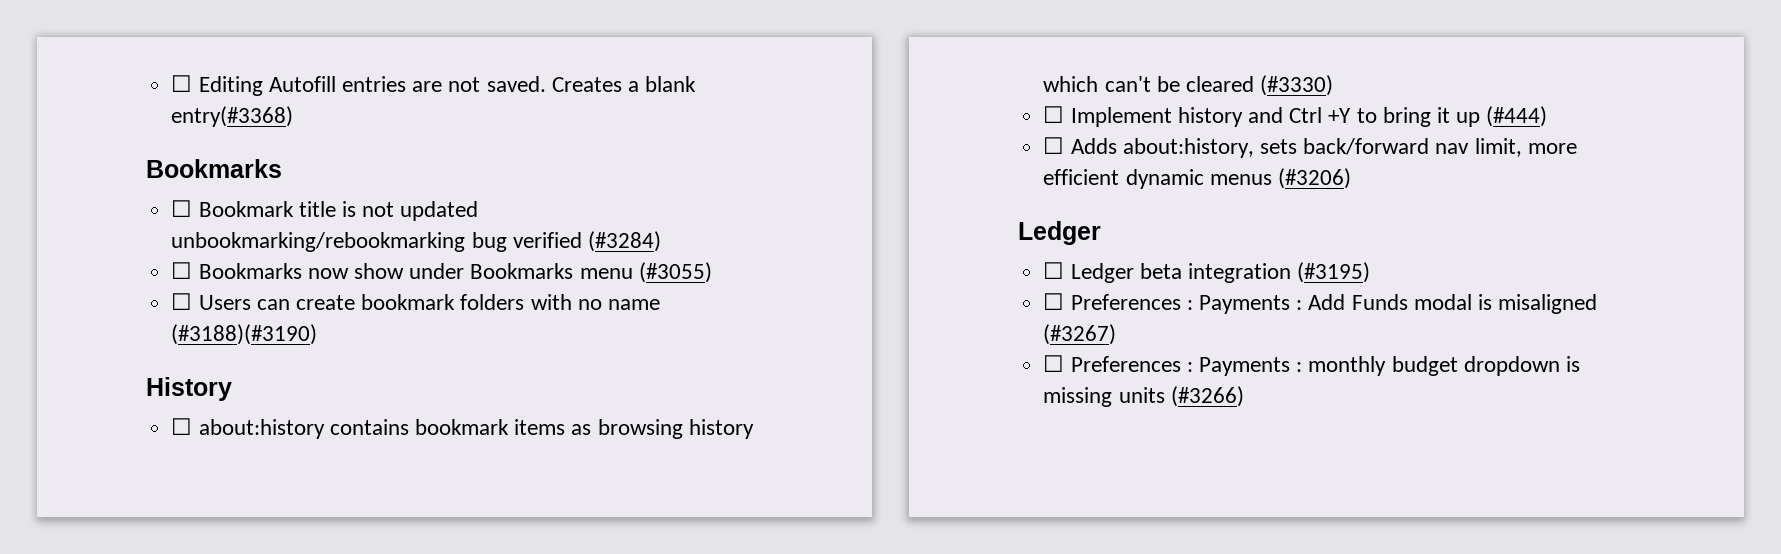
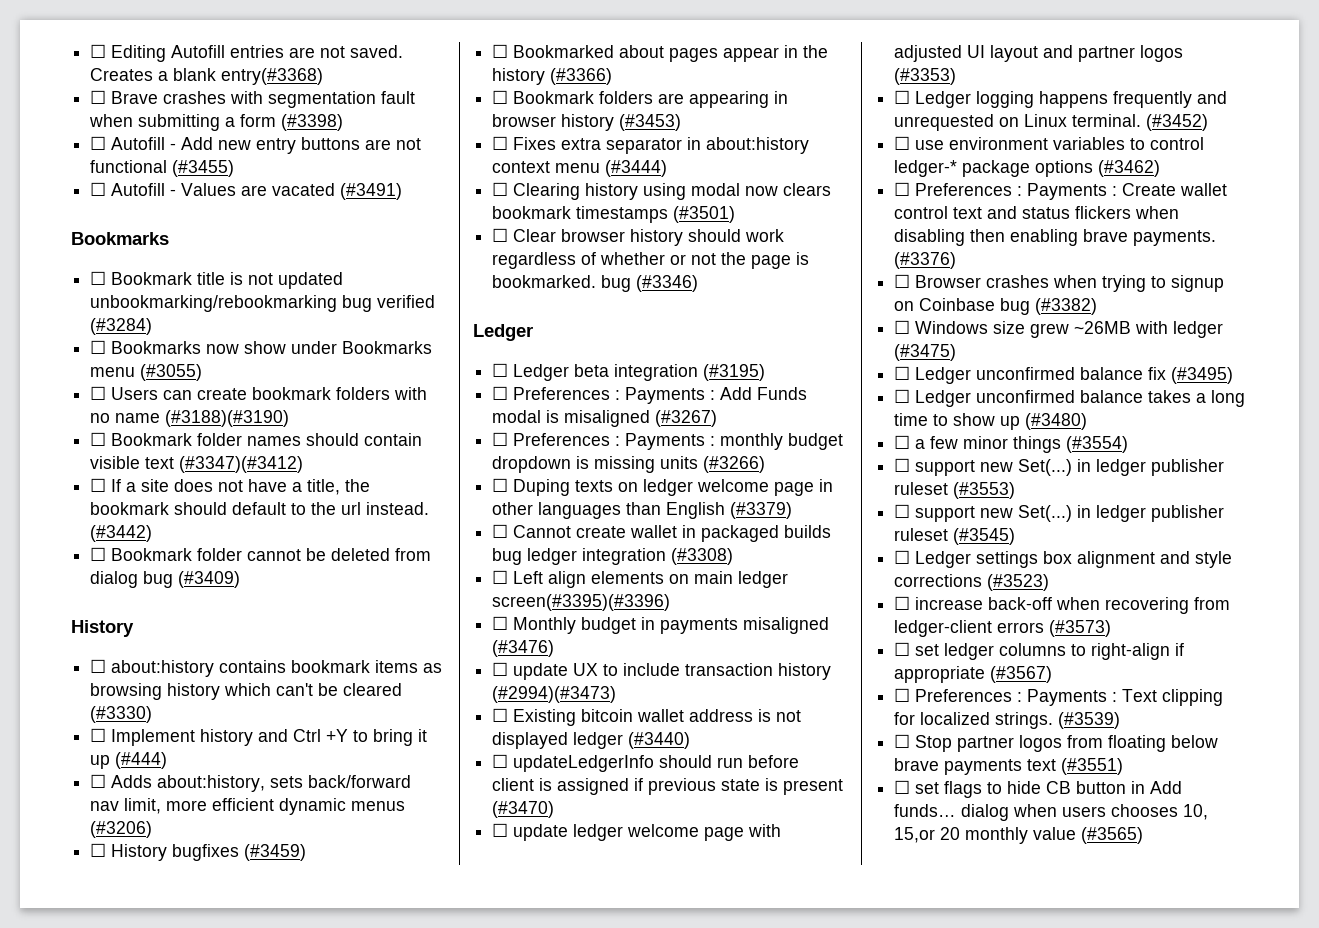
(294, 116) none -> [90,90,416,108] [89,114,344,131] [90,136,422,154] [90,160,235,177] [90,182,403,200] // ☐ Brave crashes with segmentation fault when submitting a form (#3398) // ☐ Autofill - Add new entry buttons are not functional (#3455) // ☐ Autofill - Values are vacated (#3491)
(318, 334) none -> [90,432,423,446] [90,456,304,473] [90,478,371,495] [90,502,430,515] [90,525,153,542] [90,547,432,561] [90,571,241,588] // ☐ Bookmark folder names should contain visible text (#3347)(#3412) // ☐ If a site does not have a title, the bookmark should default to the url instead. (#3442) // ☐ Bookmark folder cannot be deleted from dialog bug (#3409)
(1351, 178) none -> [90,843,307,861] [492,44,829,62] [492,68,613,85] [492,90,789,108] [492,114,682,131] [492,136,810,154] [492,160,668,177] [492,182,832,200] [492,206,736,223] [492,228,785,246] [492,252,810,269] [492,275,699,292] // ☐ History bugfixes (#3459) // ☐ Bookmarked about pages appear in the history (#3366) // ☐ Bookmark folders are appearing in browser history (#3453) // ☐ Fixes extra separator in about:history context menu (#3444) // ☐ Clearing history using modal now clears bookmark timestamps (#3501) // ☐ Clear browser history should work regardless of whether or not the page is bookmarked. bug (#3346)
(1244, 396) none -> [492,478,834,496] [492,502,793,519] [492,524,832,542] [492,548,734,565] [492,570,789,588] [492,594,671,611] [492,616,830,634] [492,640,555,657] [492,662,832,680] [492,686,617,703] [492,708,802,726] [492,732,691,749] [492,754,800,772] [492,778,844,795] [492,801,555,818] [492,823,782,841] [894,45,1184,62] [894,68,957,85] [894,90,1228,108] [894,114,1209,131] [894,136,1205,150] [894,160,1161,177] [894,182,1228,200] [894,206,1180,219] [894,229,1217,246] [894,252,957,269] [894,274,1225,292] [894,298,1098,315] [894,320,1224,338] [894,344,957,361] [894,366,1234,384] [894,389,1246,407] [894,413,1088,430] [894,435,1129,453] [894,458,1225,476] [894,482,1016,499] [894,504,1225,522] [894,528,1016,545] [894,550,1233,568] [894,574,1050,591] [894,596,1231,614] [894,620,1112,637] [894,642,1185,660] [894,666,1053,683] [894,688,1224,706] [894,712,1121,729] [894,734,1219,752] [894,758,1124,775] [894,780,1183,798] [894,804,1209,821] [894,827,1144,844] // ☐ Duping texts on ledger welcome page in other languages than English (#3379) // ☐ Cannot create wallet in packaged builds bug ledger integration (#3308) // ☐ Left align elements on main ledger screen(#3395)(#3396) // ☐ Monthly budget in payments misaligned (#3476) // ☐ update UX to include transaction history (#2994)(#3473) // ☐ Existing bitcoin wallet address is not displayed ledger (#3440) // ☐ updateLedgerInfo should run before client is assigned if previous state is present (#3470) // ☐ update ledger welcome page with adjusted UI layout and partner logos (#3353) // ☐ Ledger logging happens frequently and unrequested on Linux terminal. (#3452) // ☐ use environment variables to control ledger-* package options (#3462) // ☐ Preferences : Payments : Create wallet control text and status flickers when disabling then enabling brave payments. (#3376) // ☐ Browser crashes when trying to signup on Coinbase bug (#3382) // ☐ Windows size grew ~26MB with ledger (#3475) // ☐ Ledger unconfirmed balance fix (#3495) // ☐ Ledger unconfirmed balance takes a long time to show up (#3480) // ☐ a few minor things (#3554) // ☐ support new Set(...) in ledger publisher ruleset (#3553) // ☐ support new Set(...) in ledger publisher ruleset (#3545) // ☐ Ledger settings box alignment and style corrections (#3523) // ☐ increase back-off when recovering from ledger-client errors (#3573) // ☐ set ledger columns to right-align if appropriate (#3567) // ☐ Preferences : Payments : Text clipping for localized strings. (#3539) // ☐ Stop partner logos from floating below brave payments text (#3551) // ☐ set flags to hide CB button in Add funds… dialog when users chooses 10, 15,or 20 monthly value (#3565)

